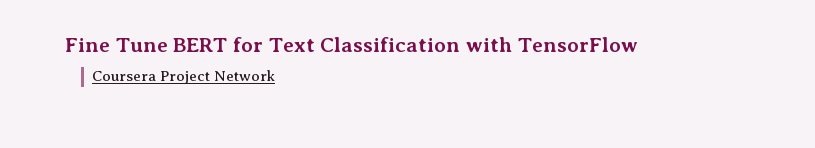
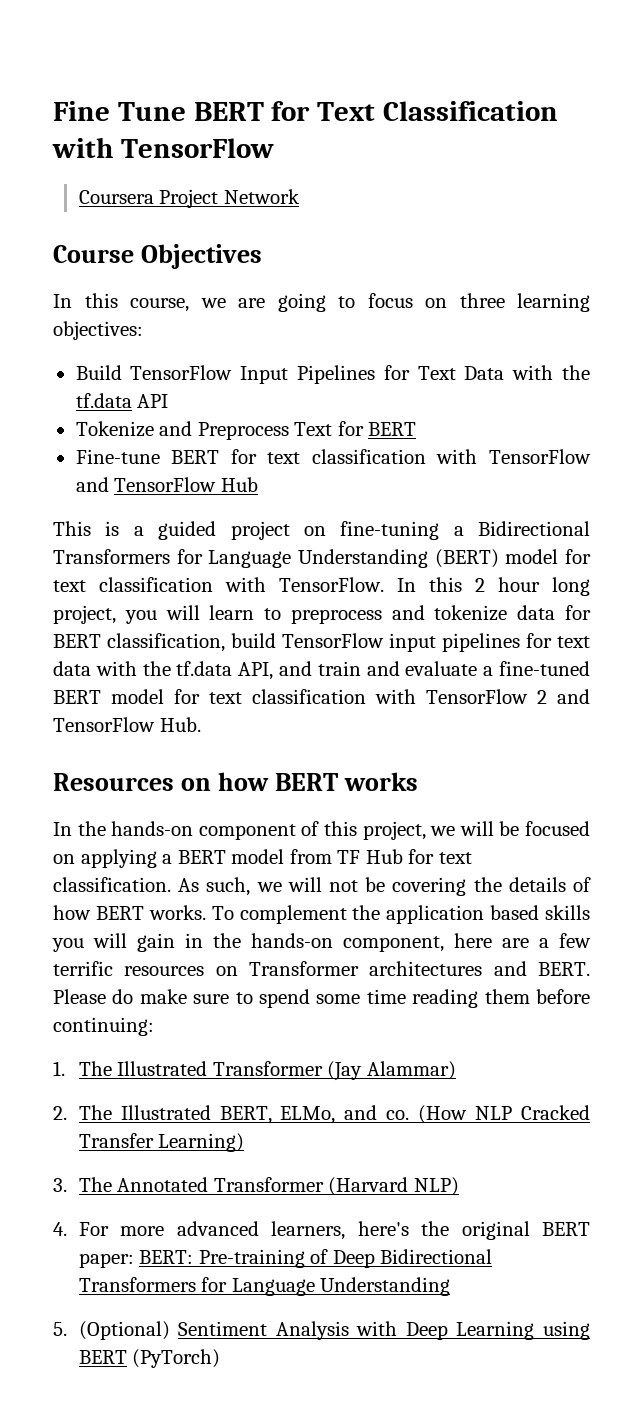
(276, 75) none -> [53,244,262,269] [53,293,590,312] [53,321,143,340] [75,365,591,384] [75,393,169,408] [75,421,417,440] [75,449,591,464] [75,477,258,492] [53,521,590,540] [53,549,591,568] [53,577,590,596] [53,605,591,624] [53,633,590,652] [53,661,590,680] [53,689,590,704] [53,717,201,732] [53,772,418,791] [53,821,591,840] [53,849,472,868] [53,877,591,896] [53,905,590,924] [52,933,591,952] [53,961,590,976] [53,989,590,1008] [53,1017,154,1036] [53,1061,456,1081] [53,1105,591,1124] [78,1133,245,1152] [53,1177,459,1196] [53,1221,591,1240] [78,1249,493,1268] [78,1277,451,1296] [53,1321,591,1340] [78,1349,221,1368] // Course Objectives // In this course, we are going to focus on three learning objectives: // Build TensorFlow Input Pipelines for Text Data with the tf.data API // Tokenize and Preprocess Text for BERT // Fine-tune BERT for text classification with TensorFlow and TensorFlow Hub // This is a guided project on fine-tuning a Bidirectional Transformers for Language Understanding (BERT) model for text classification with TensorFlow. In this 2 hour long project, you will learn to preprocess and tokenize data for BERT classification, build TensorFlow input pipelines for text data with the tf.data API, and train and evaluate a fine-tuned BERT model for text classification with TensorFlow 2 and TensorFlow Hub. // Resources on how BERT works // In the hands-on component of this project, we will be focused on applying a BERT model from TF Hub for text classification. As such, we will not be covering the details of how BERT works. To complement the application based skills you will gain in the hands-on component, here are a few terrific resources on Transformer architectures and BERT. Please do make sure to spend some time reading them before continuing: // 1. The Illustrated Transformer (Jay Alammar) // 2. The Illustrated BERT, ELMo, and co. (How NLP Cracked Transfer Learning) // 3. The Annotated Transformer (Harvard NLP) // 4. For more advanced learners, here's the original BERT paper: BERT: Pre-training of Deep Bidirectional Transformers for Language Understanding // 5. (Optional) Sentiment Analysis with Deep Learning using BERT (PyTorch)

